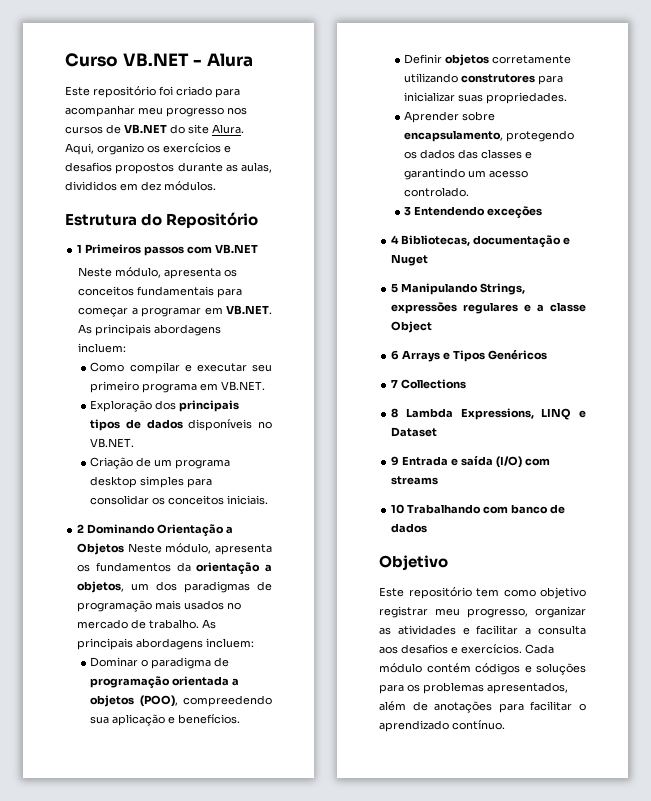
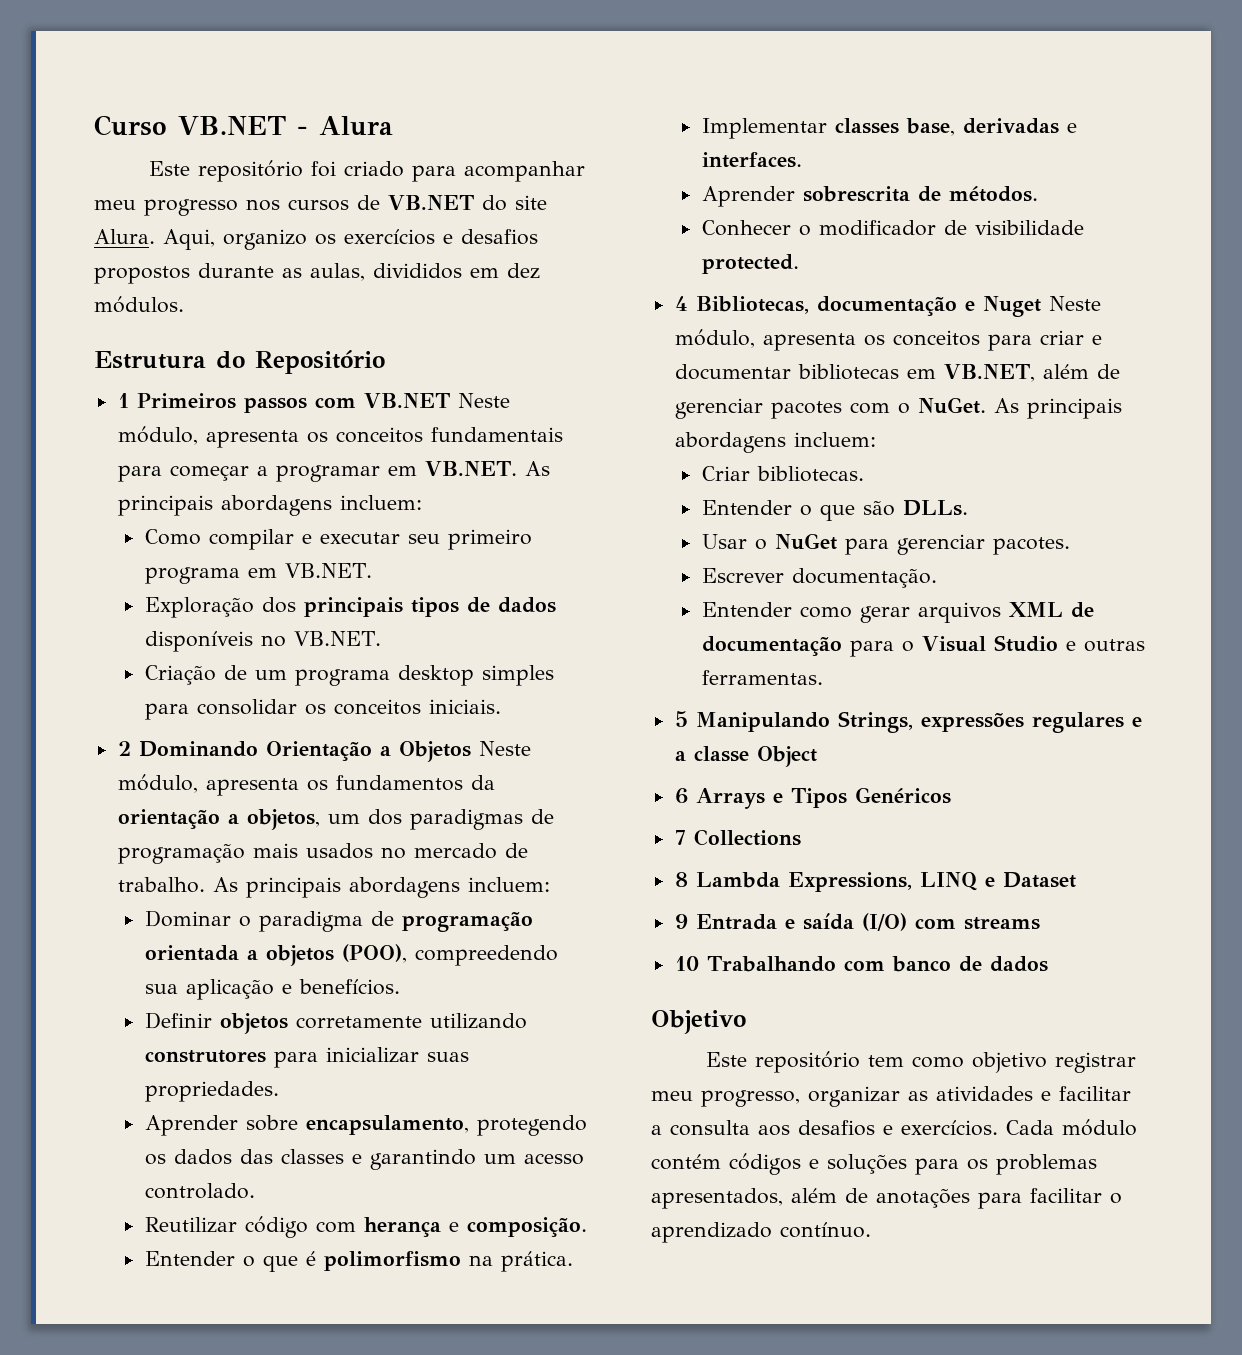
(259, 249) // -> (450, 400) none
[404,206,543,218] 3 Entendendo exceções -> [144,1216,587,1238] [144,1251,573,1272] [701,118,1077,139] [701,152,802,168] [701,186,1038,207] [701,220,1084,236] [701,254,799,274] Reutilizar código com herança e composição. // Entender o que é polimorfismo na prática. // Implementar classes base, derivadas e interfaces. // Aprender sobrescrita de métodos. // Conhecer o modificador de visibilidade protected.
(429, 260) none -> [1048,296,1101,311] [674,329,1102,351] [674,364,1120,382] [674,397,1122,419] [674,432,876,453] [701,466,864,482] [701,500,968,521] [701,533,1070,555] [701,568,937,588] [701,602,1094,623] [701,635,1145,657] [701,670,823,685] Neste módulo, apresenta os conceitos para criar e documentar bibliotecas em VB.NET, além de gerenciar pacotes com o NuGet. As principais abordagens incluem: // Criar bibliotecas. // Entender o que são DLLs. // Usar o NuGet para gerenciar pacotes. // Escrever documentação. // Entender como gerar arquivos XML de documentação para o Visual Studio e outras ferramentas.

